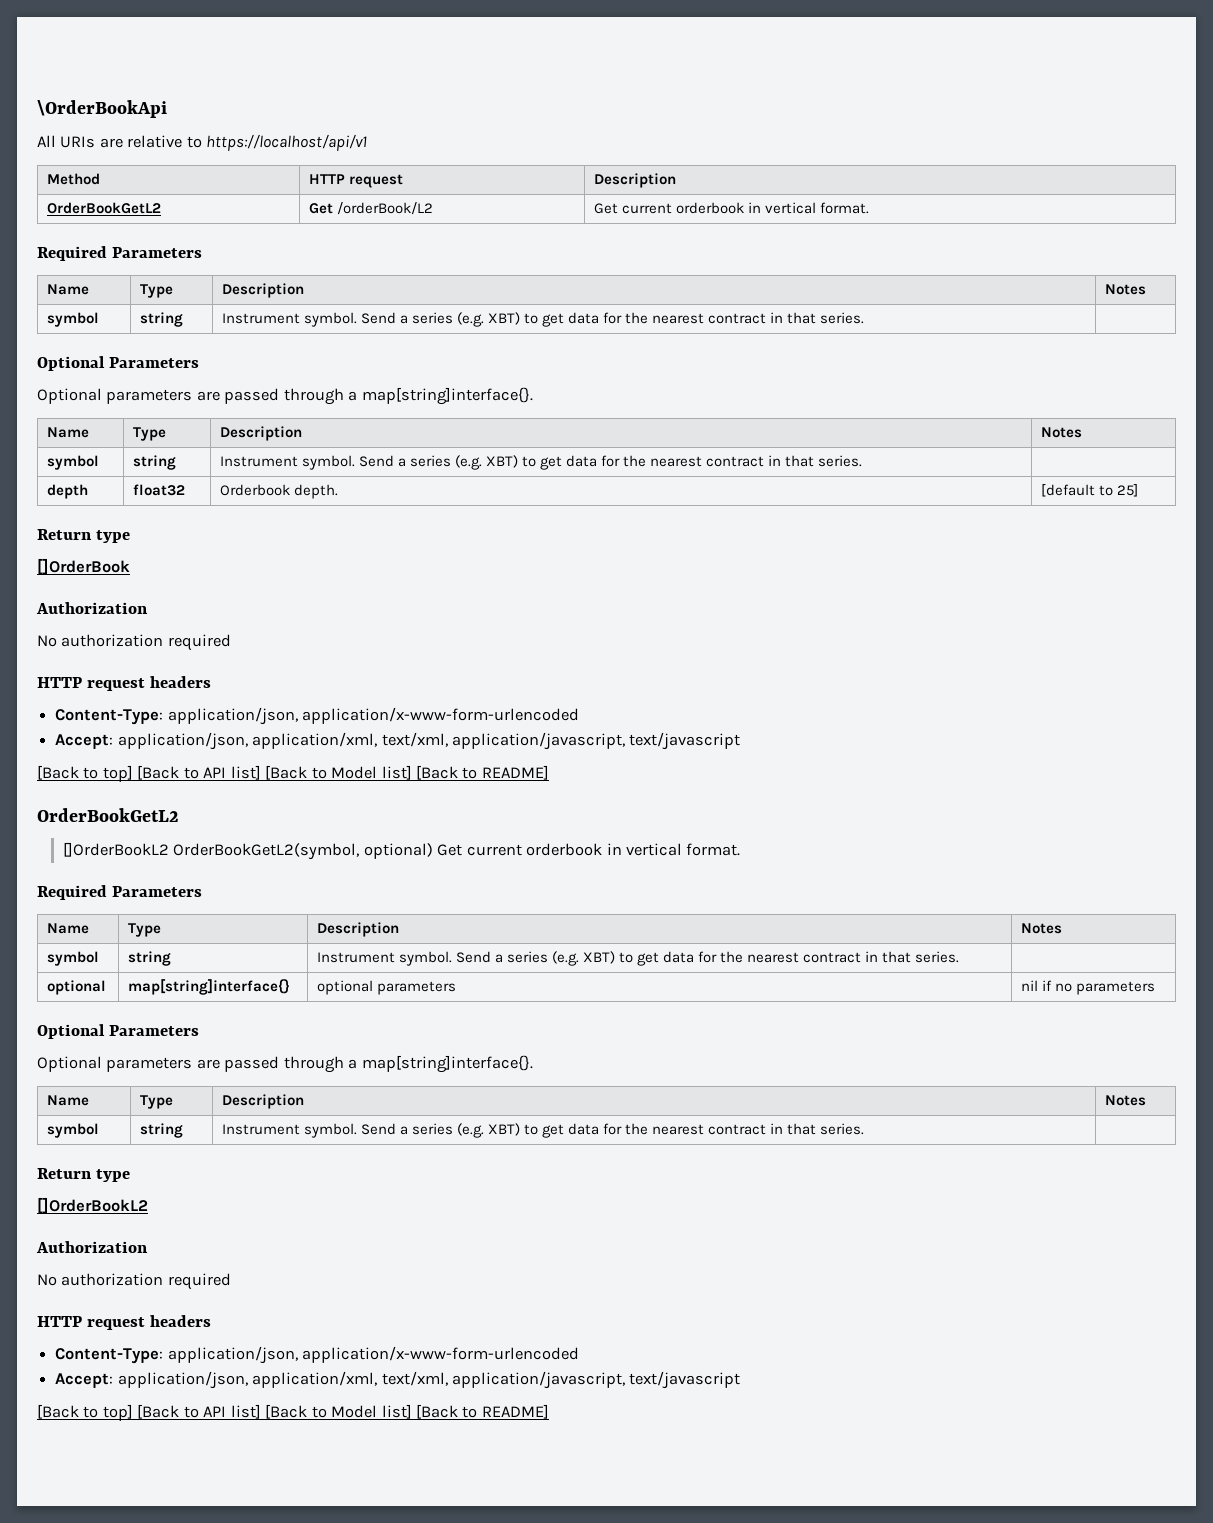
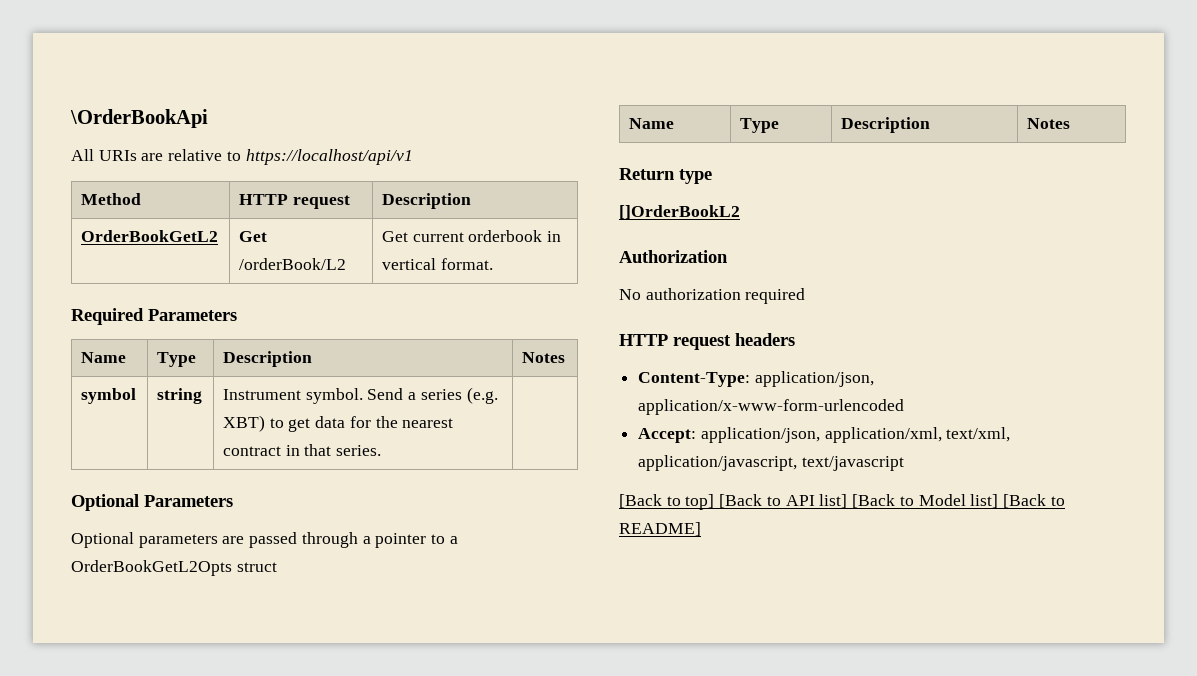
[361,387,533,405] [46,427,89,438] [132,427,166,441] [219,426,302,441] [1040,427,1082,438] [46,455,99,470] [132,455,176,470] [219,455,863,470] [46,484,88,499] [132,484,185,496] [219,484,338,499] [1040,484,1138,497] [37,529,131,543] [37,558,130,575] [36,602,148,614] [37,634,231,651] [37,676,212,691] [55,707,580,725] [55,732,741,750] [37,765,549,782] [37,808,179,822] [62,842,741,860] [37,885,203,900] [46,923,89,934] [127,923,161,937] [316,922,399,937] [1020,923,1062,934] [46,951,99,966] [127,951,171,966] [316,951,960,966] [46,980,106,995] [127,979,290,995] [316,980,456,995] [1020,980,1155,995] [37,1024,200,1039] [37,1055,533,1073] [46,1095,89,1106] [139,1095,173,1109] [221,1094,304,1109] [1104,1095,1146,1106] [46,1123,99,1138] [139,1123,183,1138] [221,1123,865,1138] map[string]interface{}. // Name | Type | Description | Notes // symbol | string | Instrument symbol. Send a series (e.g. XBT) to get data for the nearest contract in that series. | // depth | float32 | Orderbook depth. | [default to 25] // Return type // []OrderBook // Authorization // No authorization required // HTTP request headers // Content-Type: application/json, application/x-www-form-urlencoded // Accept: application/json, application/xml, text/xml, application/javascript, text/javascript // [Back to top] [Back to API list] [Back to Model list] [Back to README] // OrderBookGetL2 // []OrderBookL2 OrderBookGetL2(symbol, optional) Get current orderbook in vertical format. // Required Parameters // Name | Type | Description | Notes // symbol | string | Instrument symbol. Send a series (e.g. XBT) to get data for the nearest contract in that series. | // optional | map[string]interface{} | optional parameters | nil if no parameters // Optional Parameters // Optional parameters are passed through a map[string]interface{}. // Name | Type | Description | Notes // symbol | string | Instrument symbol. Send a series (e.g. XBT) to get data for the nearest contract in that series. | -> [375,533,458,548] [71,560,277,576] [629,118,675,129] [740,118,780,133] [841,117,931,133] [1027,118,1071,129] pointer to a OrderBookGetL2Opts struct // Name | Type | Description | Notes

